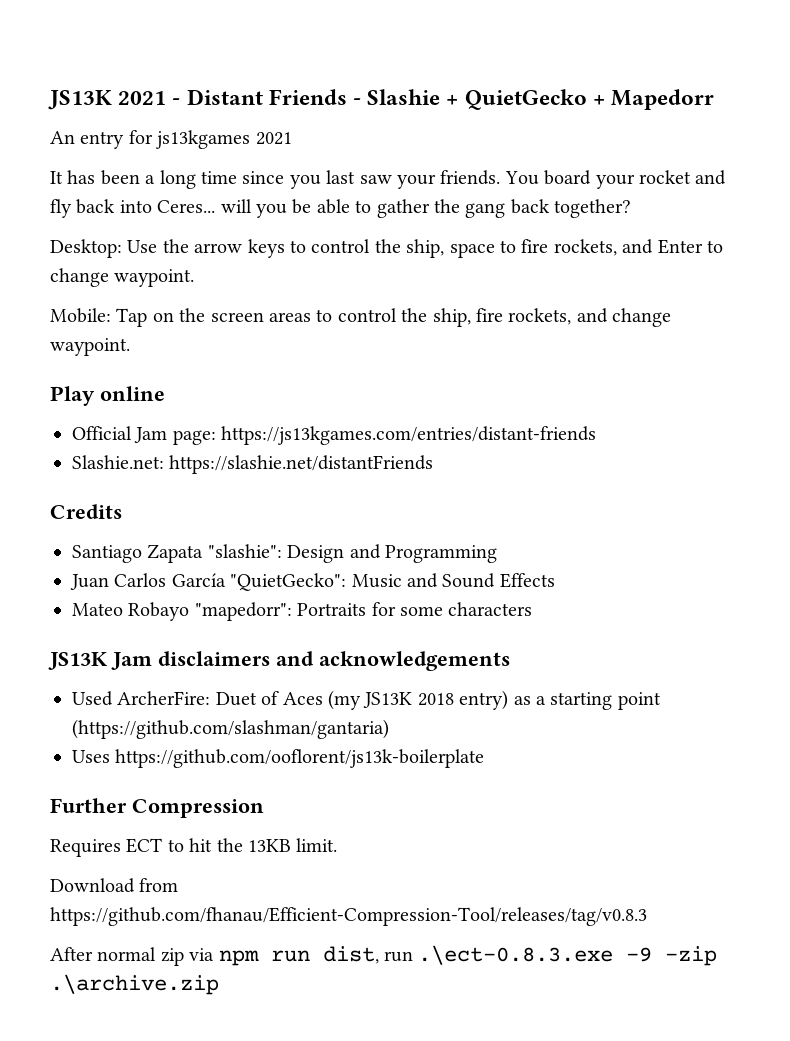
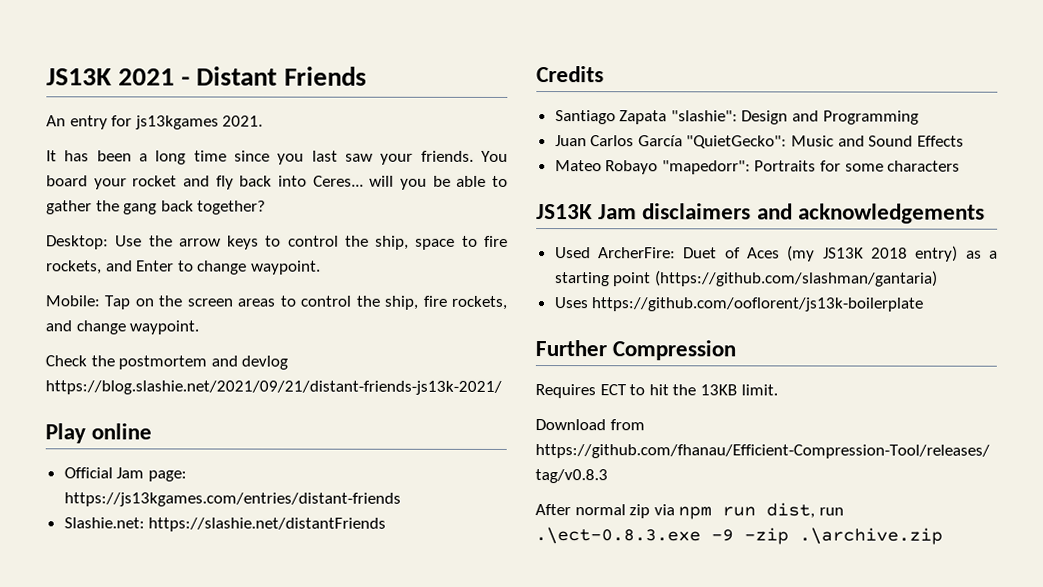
[353,89,715,110] - Slashie + QuietGecko + Mapedorr -> (367, 76) none
[255,132,292,145] 2021 -> [222,115,264,127] 2021.
(130, 347) none -> [45,355,289,370] [45,380,502,395] // Check the postmortem and devlog https://blog.slashie.net/2021/09/21/distant-friends-js13k-2021/

